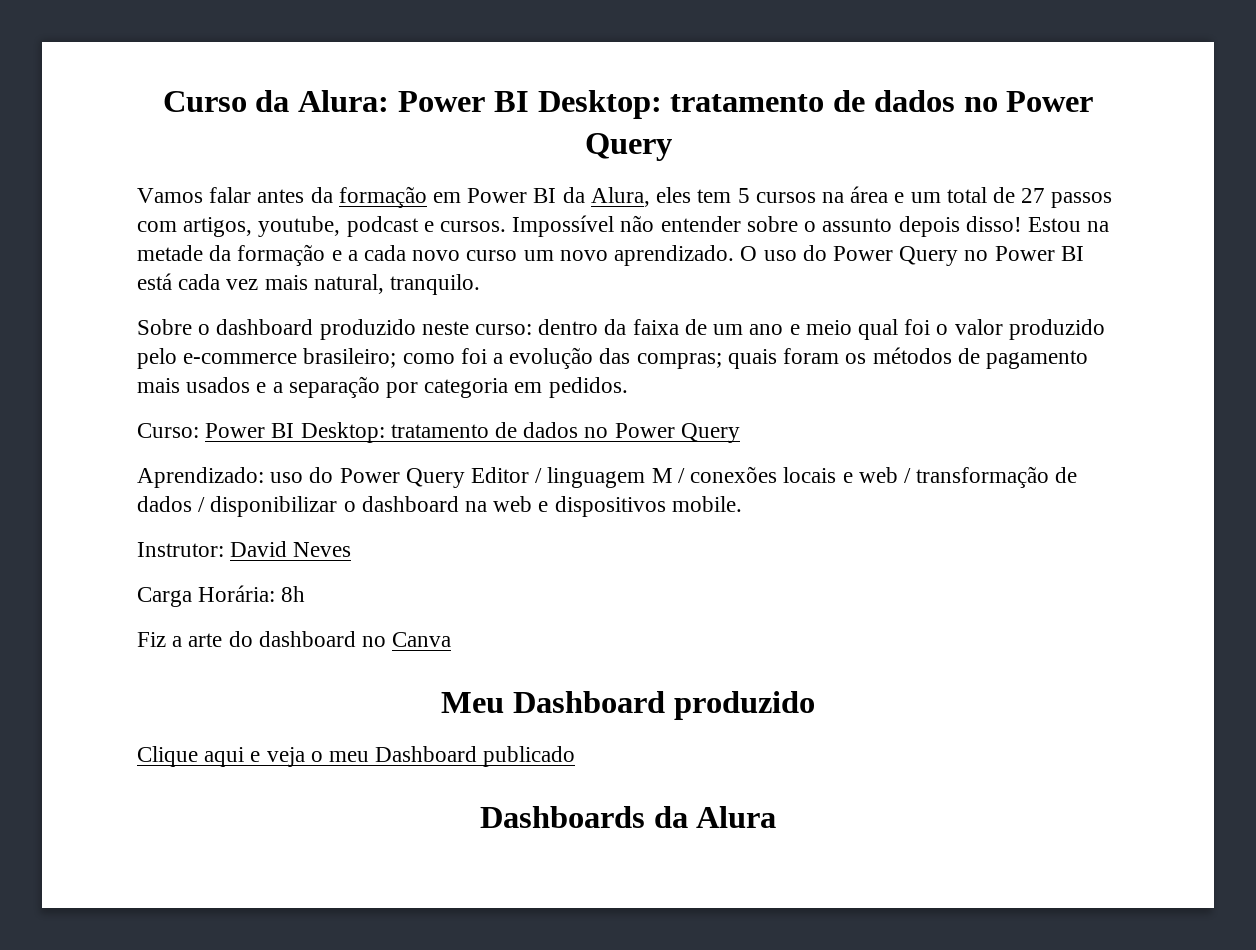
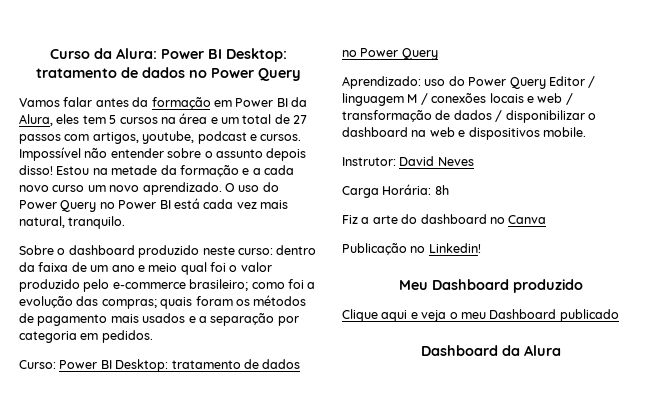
(452, 639) none -> [342,243,481,255] // Publicação no Linkedin!
[479,806,645,828] Dashboards -> [421,345,498,356] Dashboard

